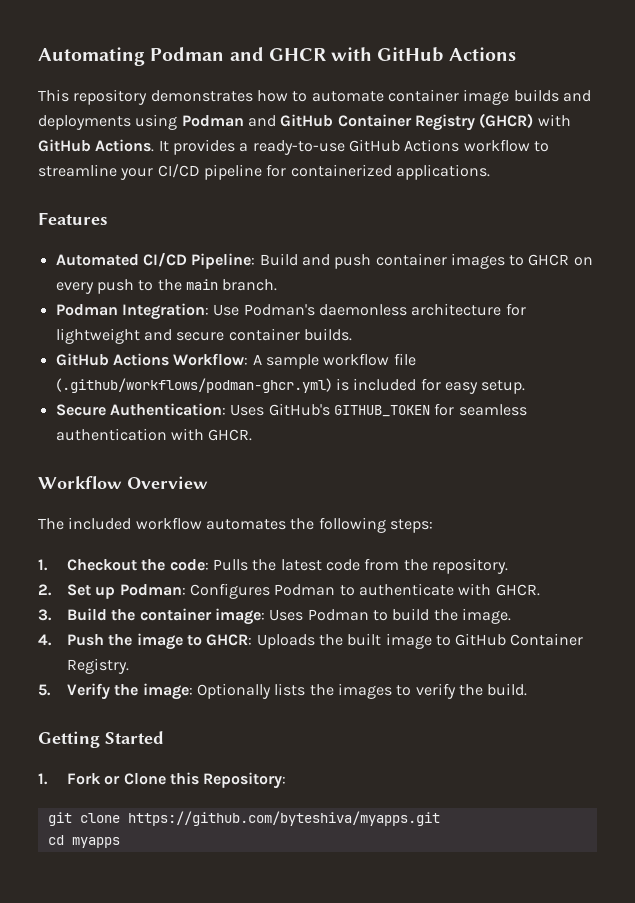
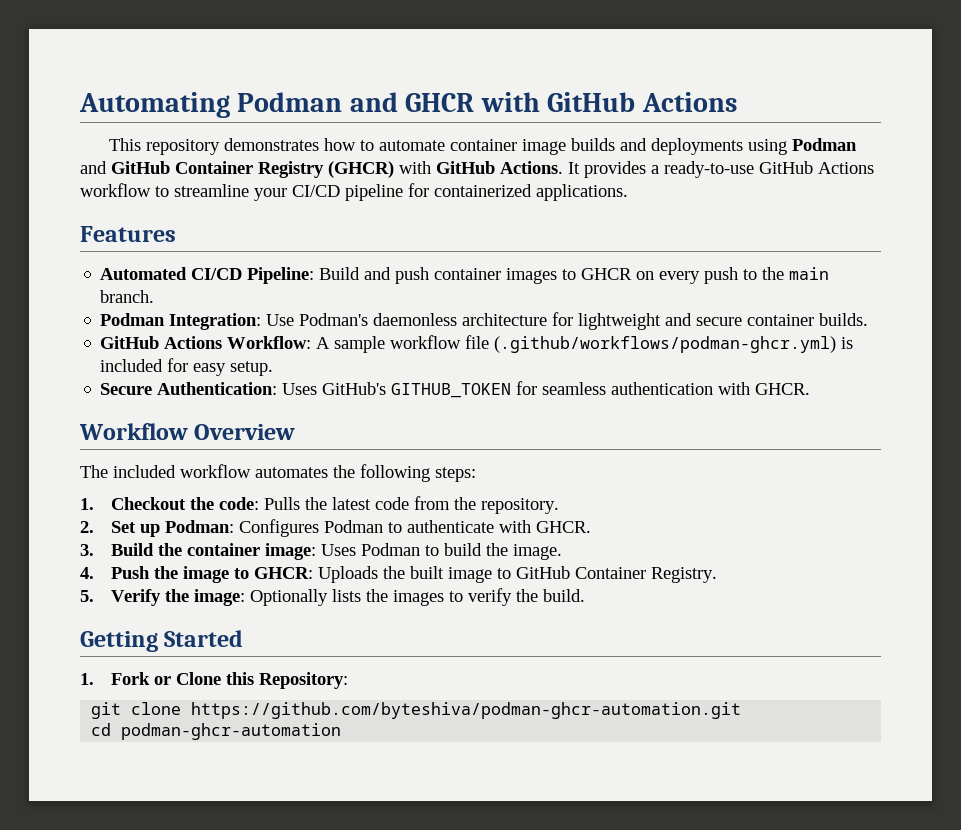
[127,811,440,826] https://github.com/byteshiva/myapps.git -> [191,702,742,719] https://github.com/byteshiva/podman-ghcr-automation.git
[71,837,120,848] myapps -> [121,723,342,740] podman-ghcr-automation

